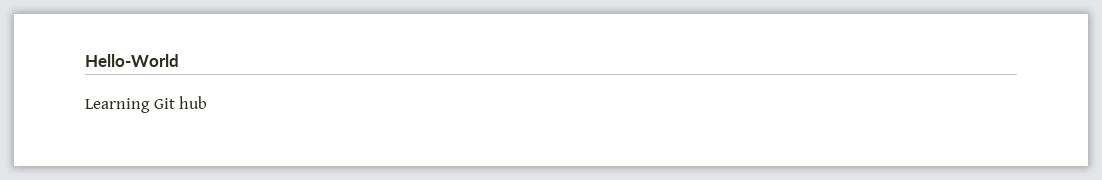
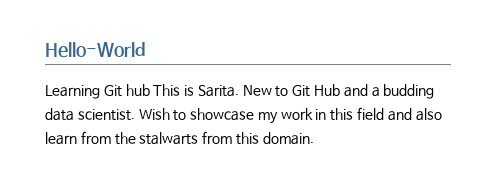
(208, 102) none -> [153,84,435,99] [45,107,442,124] [45,131,314,145] This is Sarita. New to Git Hub and a budding data scientist. Wish to showcase my work in this field and also learn from the stalwarts from this domain.

